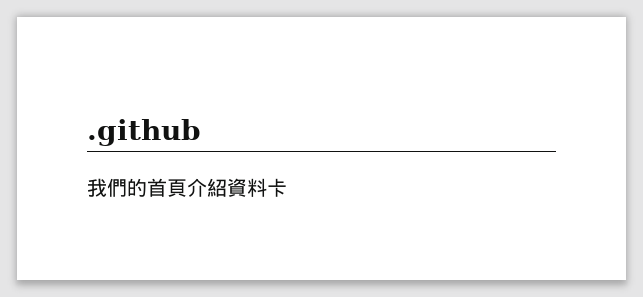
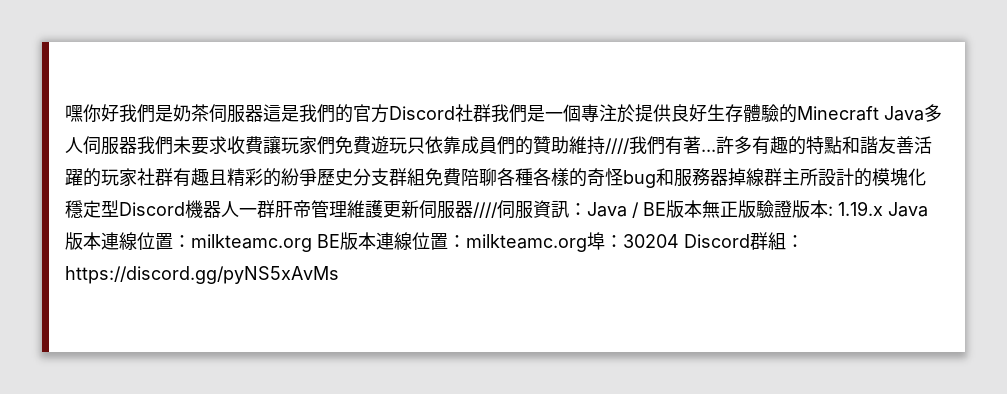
[87,119,201,146] [87,178,287,197] .github // 我們的首頁介紹資料卡 -> [65,104,942,123] [65,136,932,155] [65,168,926,188] [65,200,928,219] [65,232,804,252] [65,266,339,284] 嘿你好我們是奶茶伺服器這是我們的官方Discord社群我們是一個專注於提供良好生存體驗的Minecraft Java多人伺服器我們未要求收費讓玩家們免費遊玩只依靠成員們的贊助維持////我們有著...許多有趣的特點和諧友善活躍的玩家社群有趣且精彩的紛爭歷史分支群組免費陪聊各種各樣的奇怪bug和服務器掉線群主所設計的模塊化穩定型Discord機器人一群肝帝管理維護更新伺服器////伺服資訊：Java / BE版本無正版驗證版本: 1.19.x Java版本連線位置：milkteamc.org BE版本連線位置：milkteamc.org埠：30204 Discord群組：https://discord.gg/pyNS5xAvMs

